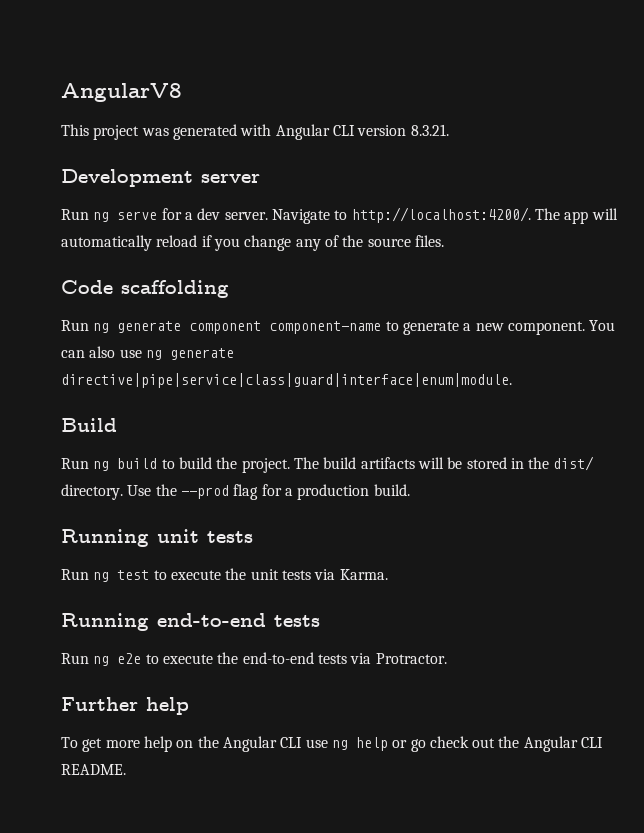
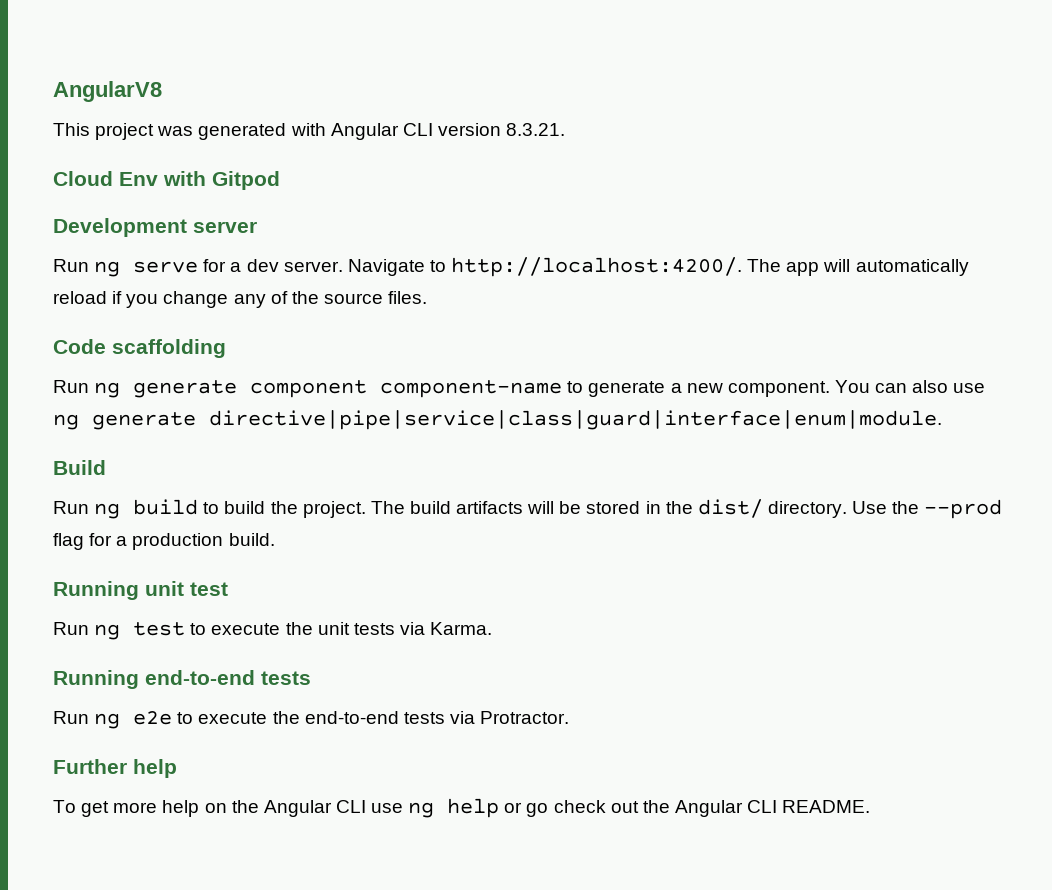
(449, 130) none -> [53,171,280,190] // Cloud Env with Gitpod
[207,531,253,543] tests -> [190,582,228,596] test

